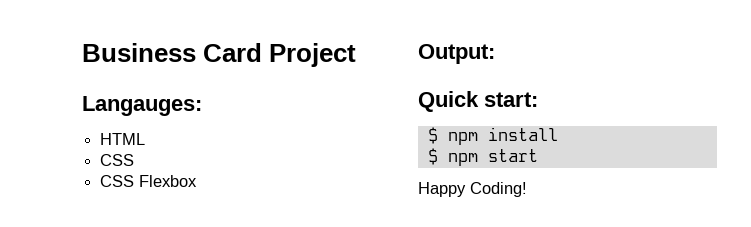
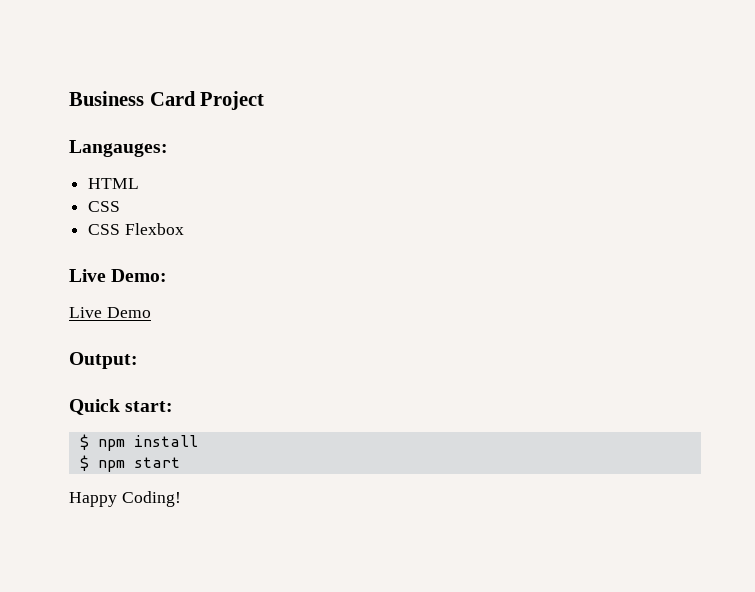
(198, 181) none -> [69,269,168,282] [69,307,151,318] // Live Demo: // Live Demo

